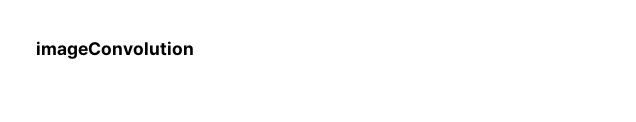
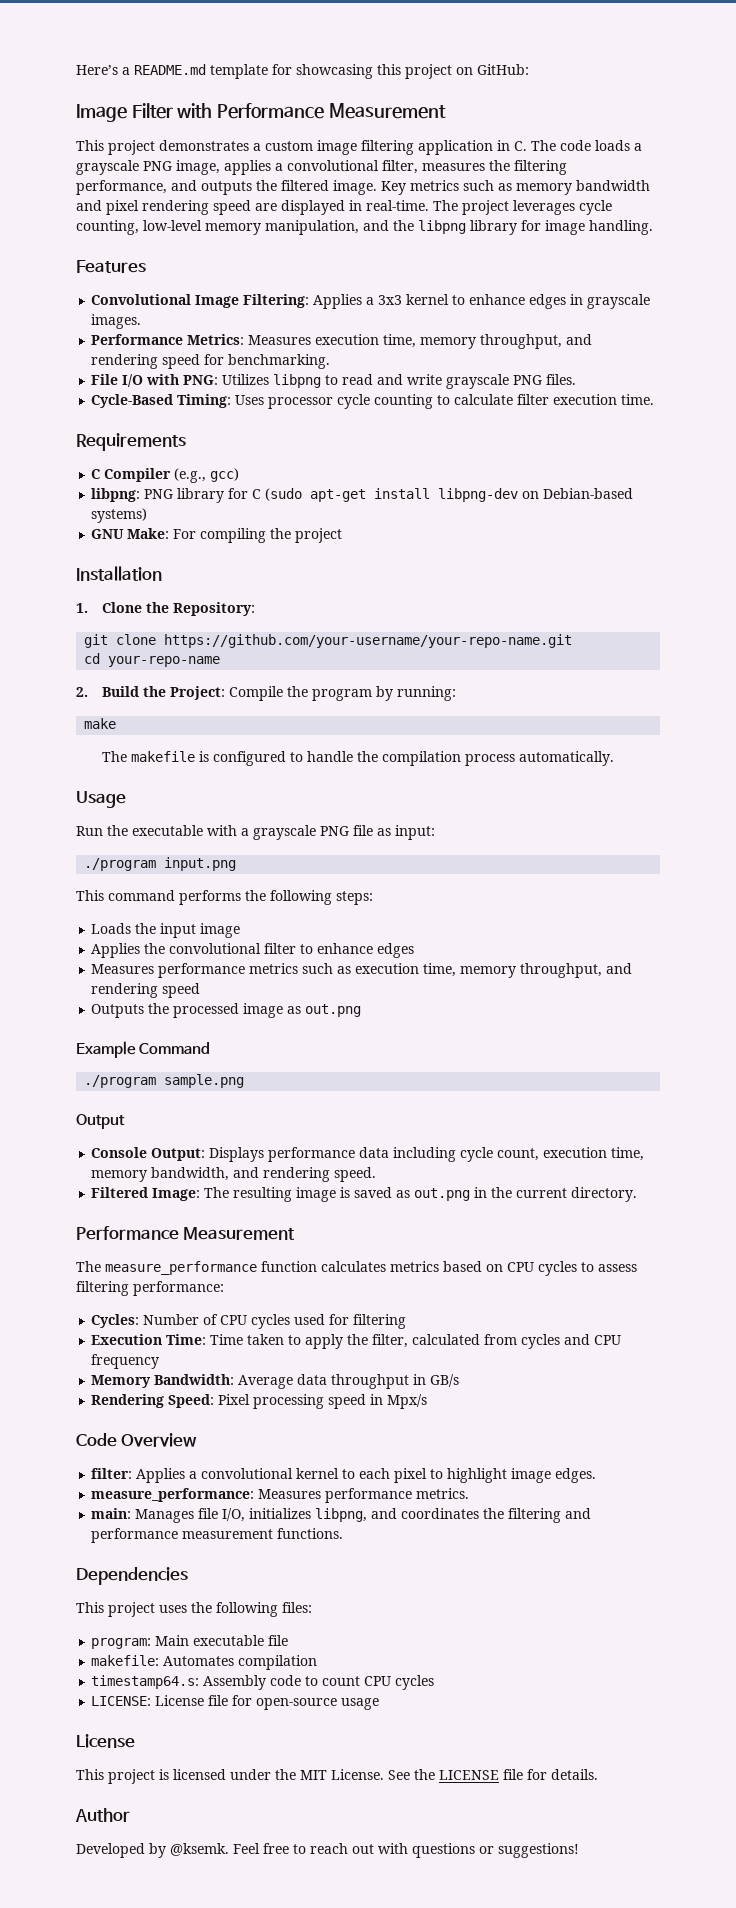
[36,41,194,59] imageConvolution -> [76,64,529,79] [76,103,446,122] [76,140,642,155] [76,160,567,175] [76,180,650,195] [76,200,612,215] [76,220,653,235] [76,260,146,273] [91,294,651,309] [91,314,142,329] [91,334,593,349] [91,354,331,369] [91,374,577,389] [91,394,655,409] [76,433,186,451] [91,468,240,483] [91,488,634,503] [91,508,148,523] [91,528,343,543] [76,566,162,581] [76,602,255,616] [84,634,573,648] [84,653,221,667] [76,686,456,701] [84,718,117,729] [101,751,614,766] [76,791,126,808] [76,825,435,840] [84,857,237,871] [76,890,373,905] [91,923,241,938] [91,943,415,958] [91,963,633,978] [91,983,201,998] [91,1003,362,1018] [76,1041,211,1058] [84,1074,245,1088] [76,1114,125,1129] [91,1147,645,1162] [91,1167,377,1182] [91,1187,638,1202] [76,1226,296,1240] [76,1261,637,1276] [76,1281,224,1296] [91,1314,407,1329] [91,1334,622,1349] [91,1354,160,1369] [91,1374,460,1389] [91,1394,428,1409] [76,1433,198,1447] [91,1468,597,1483] [91,1488,470,1503] [91,1508,592,1523] [91,1528,344,1543] [76,1567,188,1585] [76,1602,312,1617] [91,1635,289,1649] [91,1655,318,1670] [91,1675,435,1690] [91,1695,380,1710] [76,1734,135,1748] [76,1769,598,1784] [75,1808,130,1822] [76,1843,579,1858] Here’s a README.md template for showcasing this project on GitHub: // Image Filter with Performance Measurement // This project demonstrates a custom image filtering application in C. The code loads a grayscale PNG image, applies a convolutional filter, measures the filtering performance, and outputs the filtered image. Key metrics such as memory bandwidth and pixel rendering speed are displayed in real-time. The project leverages cycle counting, low-level memory manipulation, and the libpng library for image handling. // Features // Convolutional Image Filtering: Applies a 3x3 kernel to enhance edges in grayscale images. // Performance Metrics: Measures execution time, memory throughput, and rendering speed for benchmarking. // File I/O with PNG: Utilizes libpng to read and write grayscale PNG files. // Cycle-Based Timing: Uses processor cycle counting to calculate filter execution time. // Requirements // C Compiler (e.g., gcc) // libpng: PNG library for C (sudo apt-get install libpng-dev on Debian-based systems) // GNU Make: For compiling the project // Installation // 1. Clone the Repository: // git clone https://github.com/your-username/your-repo-name.git // cd your-repo-name // 2. Build the Project: Compile the program by running: // make // The makefile is configured to handle the compilation process automatically. // Usage // Run the executable with a grayscale PNG file as input: // ./program input.png // This command performs the following steps: // Loads the input image // Applies the convolutional filter to enhance edges // Measures performance metrics such as execution time, memory throughput, and rendering speed // Outputs the processed image as out.png // Example Command // ./program sample.png // Output // Console Output: Displays performance data including cycle count, execution time, memory bandwidth, and rendering speed. // Filtered Image: The resulting image is saved as out.png in the current directory. // Performance Measurement // The measure_performance function calculates metrics based on CPU cycles to assess filtering performance: // Cycles: Number of CPU cycles used for filtering // Execution Time: Time taken to apply the filter, calculated from cycles and CPU frequency // Memory Bandwidth: Average data throughput in GB/s // Rendering Speed: Pixel processing speed in Mpx/s // Code Overview // filter: Applies a convolutional kernel to each pixel to highlight image edges. // measure_performance: Measures performance metrics. // main: Manages file I/O, initializes libpng, and coordinates the filtering and performance measurement functions. // Dependencies // This project uses the following files: // program: Main executable file // makefile: Automates compilation // timestamp64.s: Assembly code to count CPU cycles // LICENSE: License file for open-source usage // License // This project is licensed under the MIT License. See the LICENSE file for details. // Author // Developed by @ksemk. Feel free to reach out with questions or suggestions!

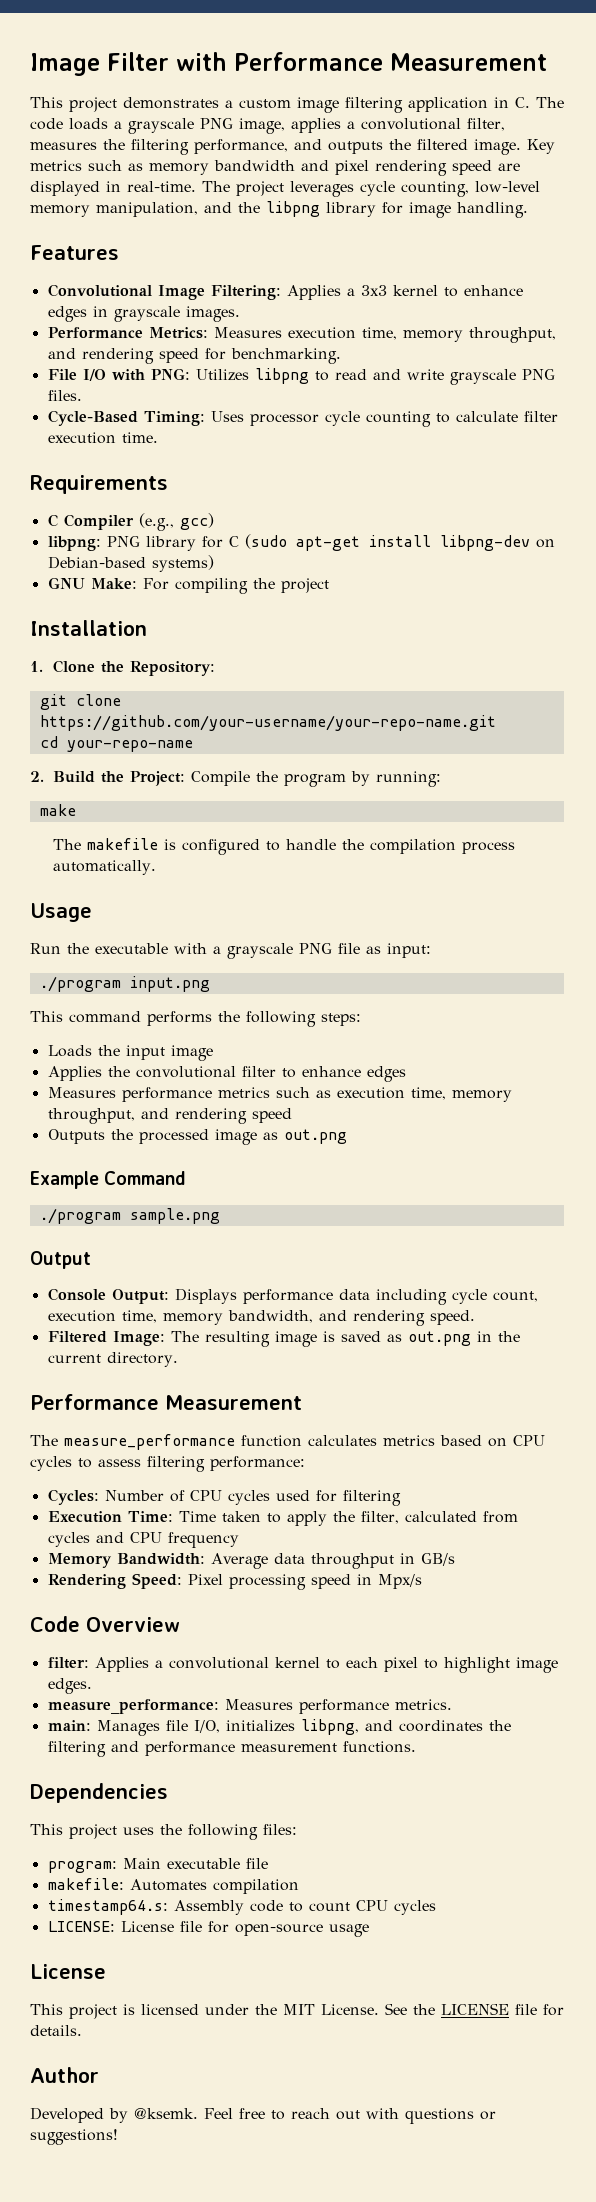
[76,64,529,79] Here’s a README.md template for showcasing this project on GitHub: // -> (30, 64) none

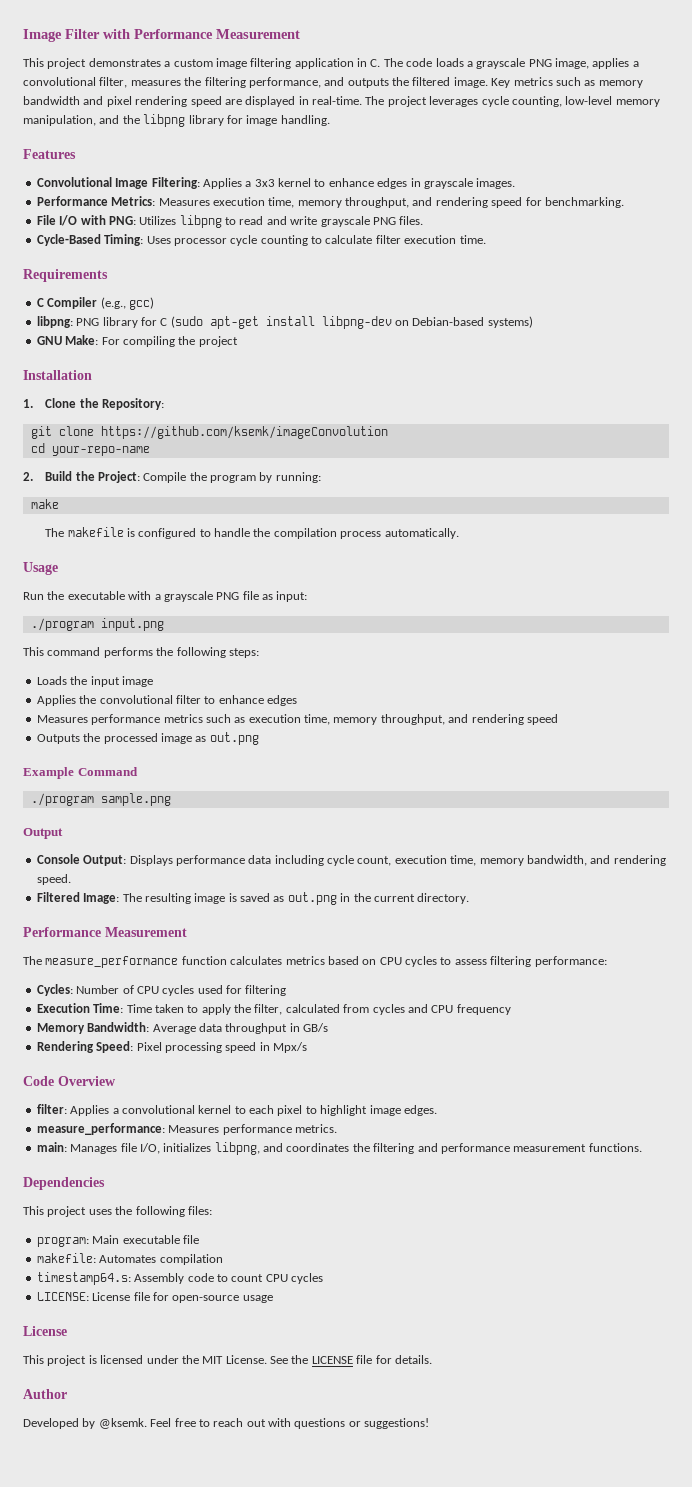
[39,715,496,731] https://github.com/your-username/your-repo-name.git -> [100,426,388,439] https://github.com/ksemk/imageConvolution

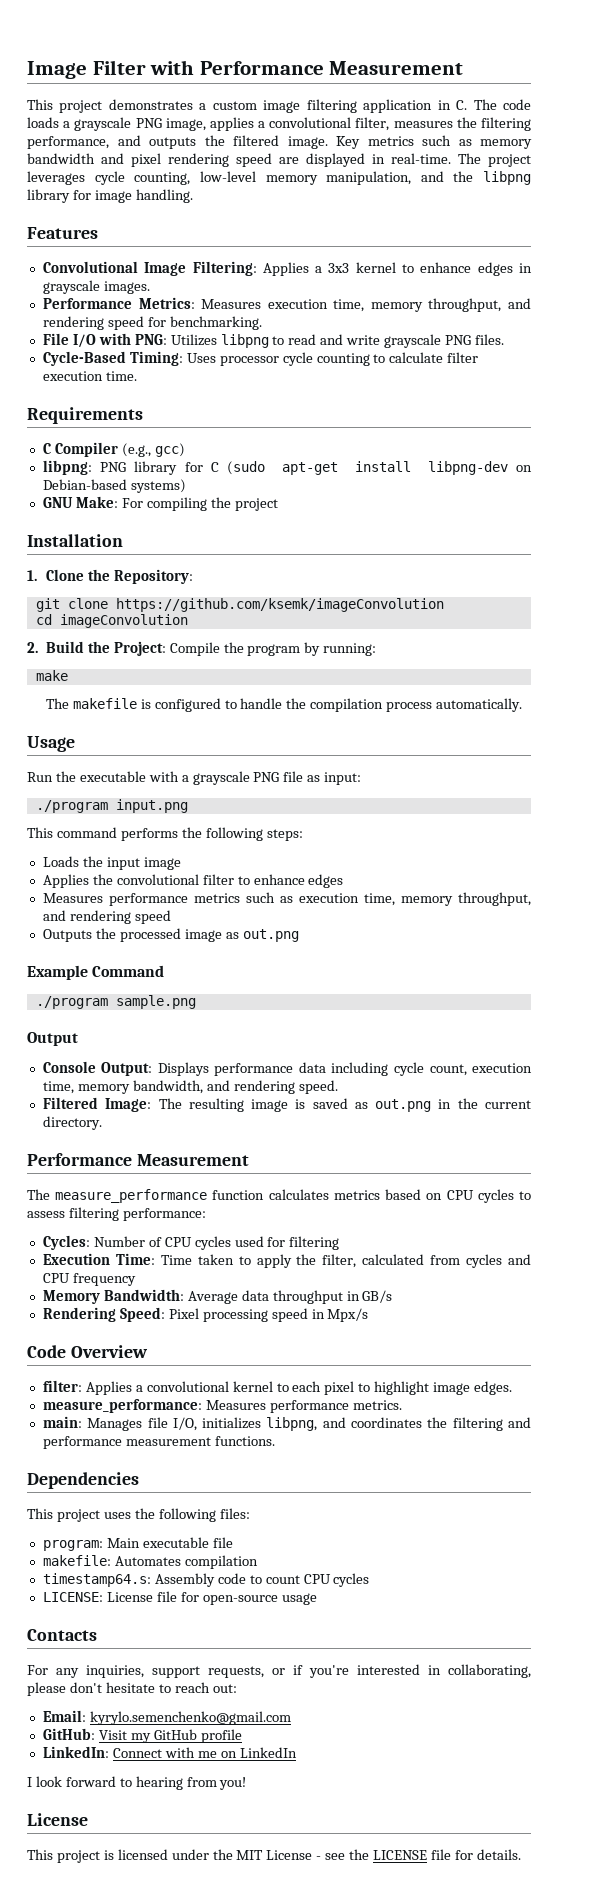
[51,446,150,456] your-repo-name -> [59,614,188,628] imageConvolution
(273, 1299) none -> [27,1629,97,1641] [27,1664,531,1678] [27,1682,237,1696] [42,1710,291,1725] [42,1728,242,1743] [42,1746,297,1758] [27,1776,247,1790] // Contacts // For any inquiries, support requests, or if you're interested in collaborating, please don't hesitate to reach out: // Email: kyrylo.semenchenko@gmail.com // GitHub: Visit my GitHub profile // LinkedIn: Connect with me on LinkedIn // I look forward to hearing from you!
[225,1355,288,1364] License. See -> [266,1850,346,1860] License - see
[23,1389,67,1399] [23,1418,430,1429] // Author // Developed by @ksemk. Feel free to reach out with questions or suggestions! -> (521, 1854) none

